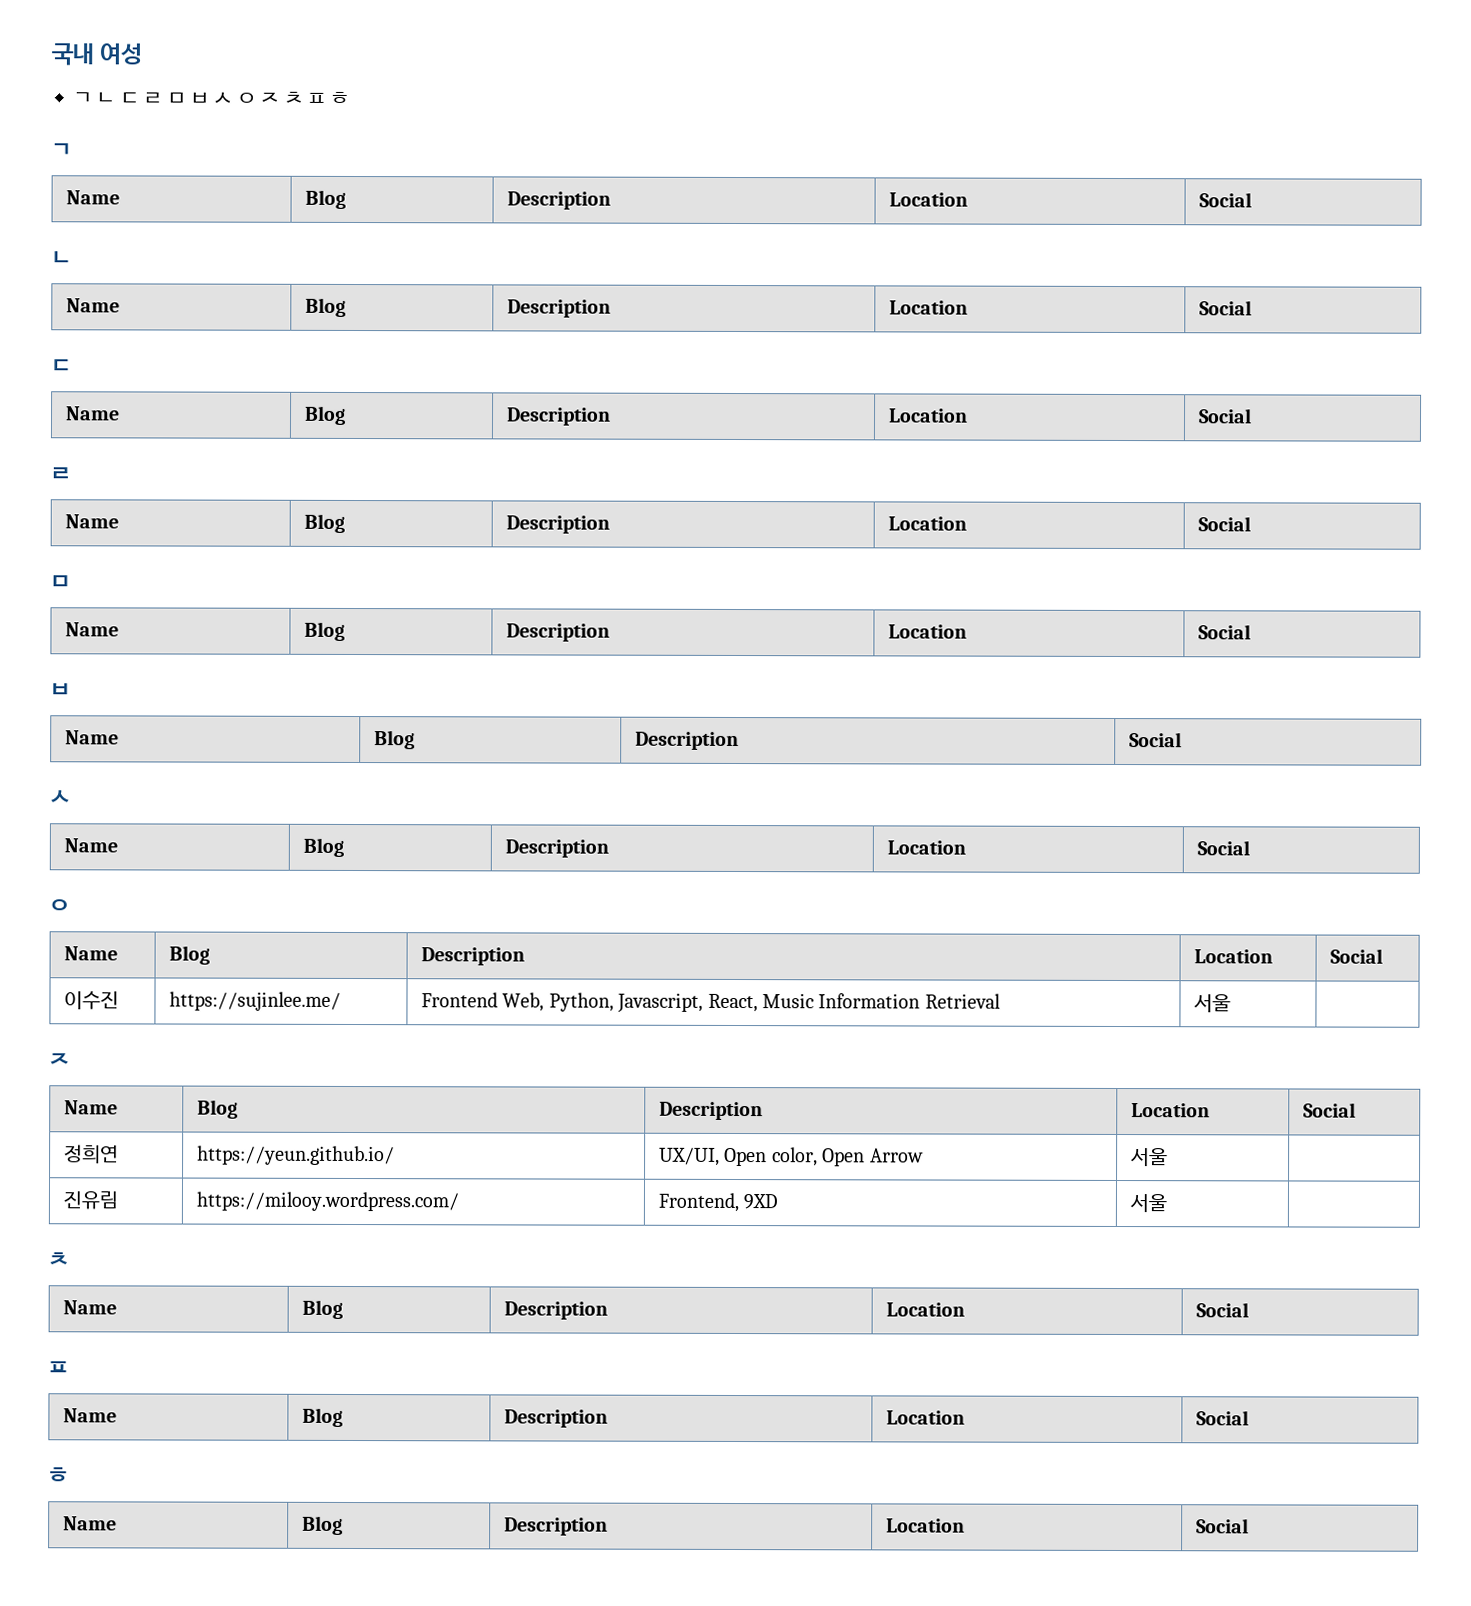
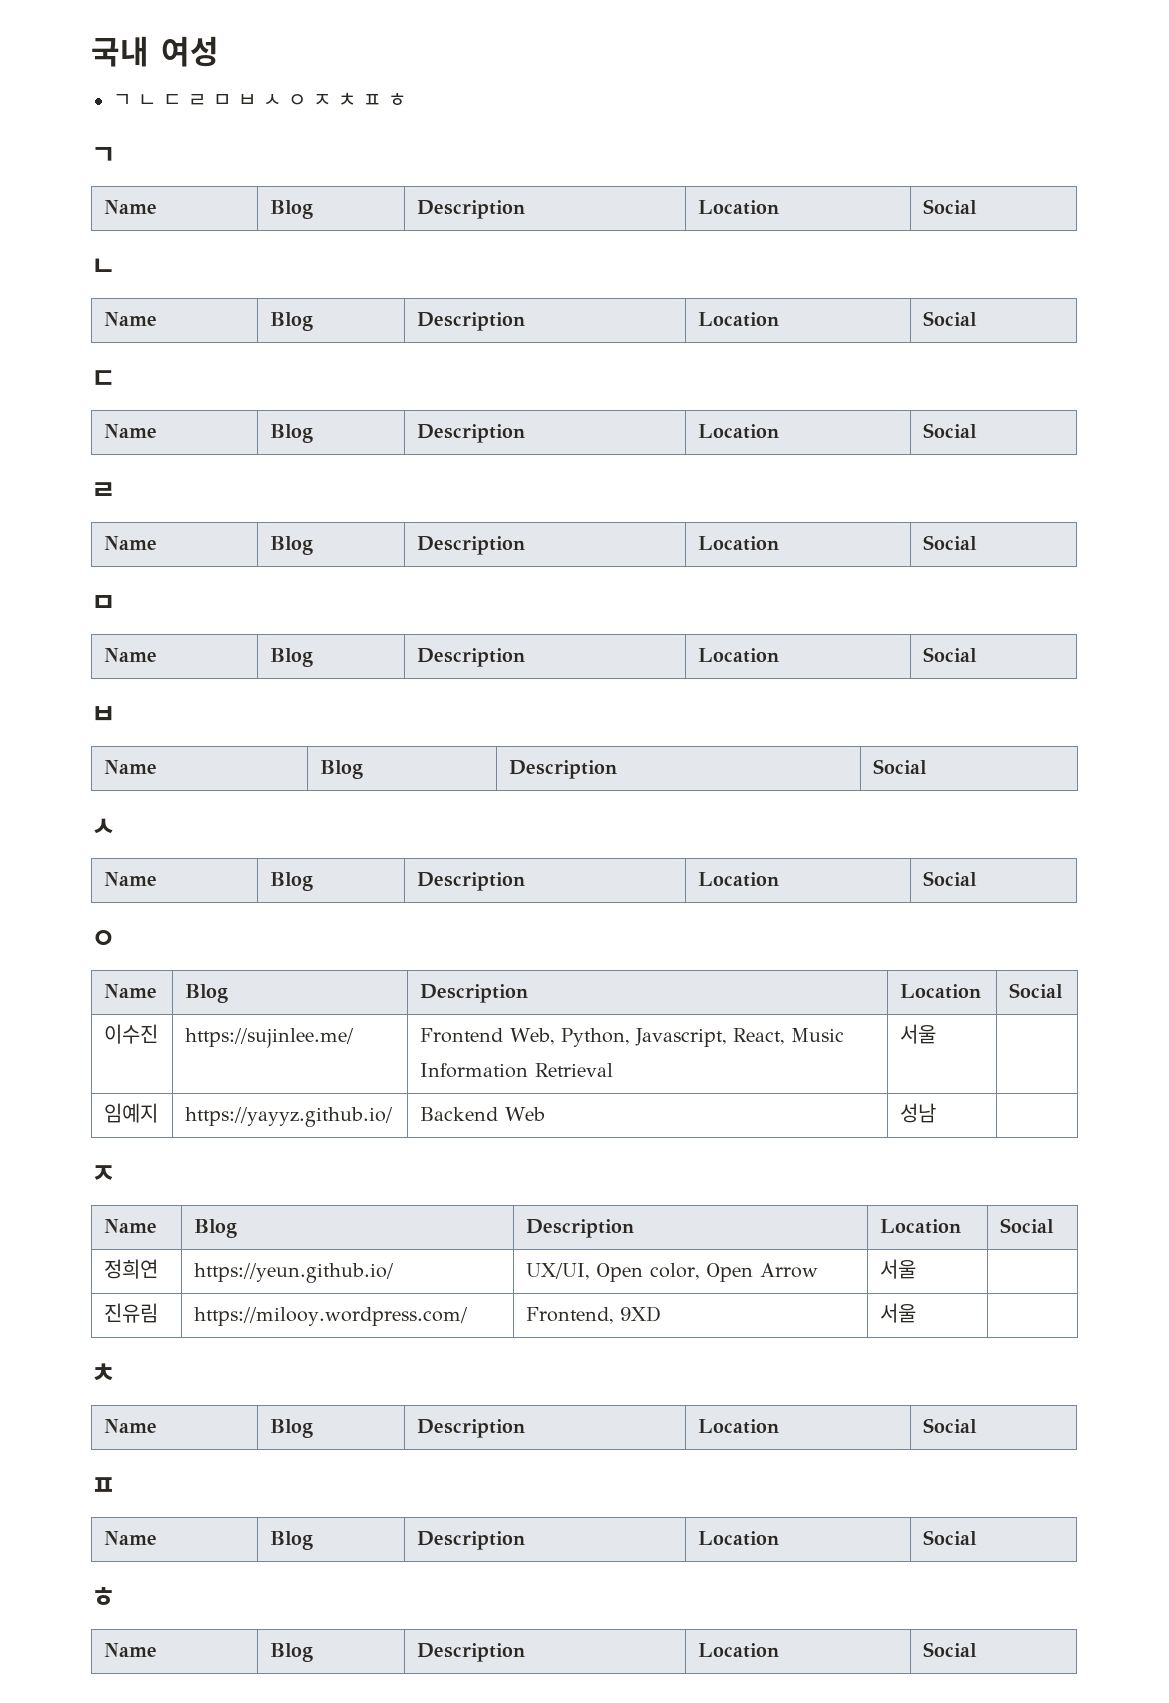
(1231, 1003) none -> [104,1103,159,1123] [185,1107,394,1127] [420,1107,546,1121] [900,1103,937,1123] // 임예지 | https://yayyz.github.io/ | Backend Web | 성남 |

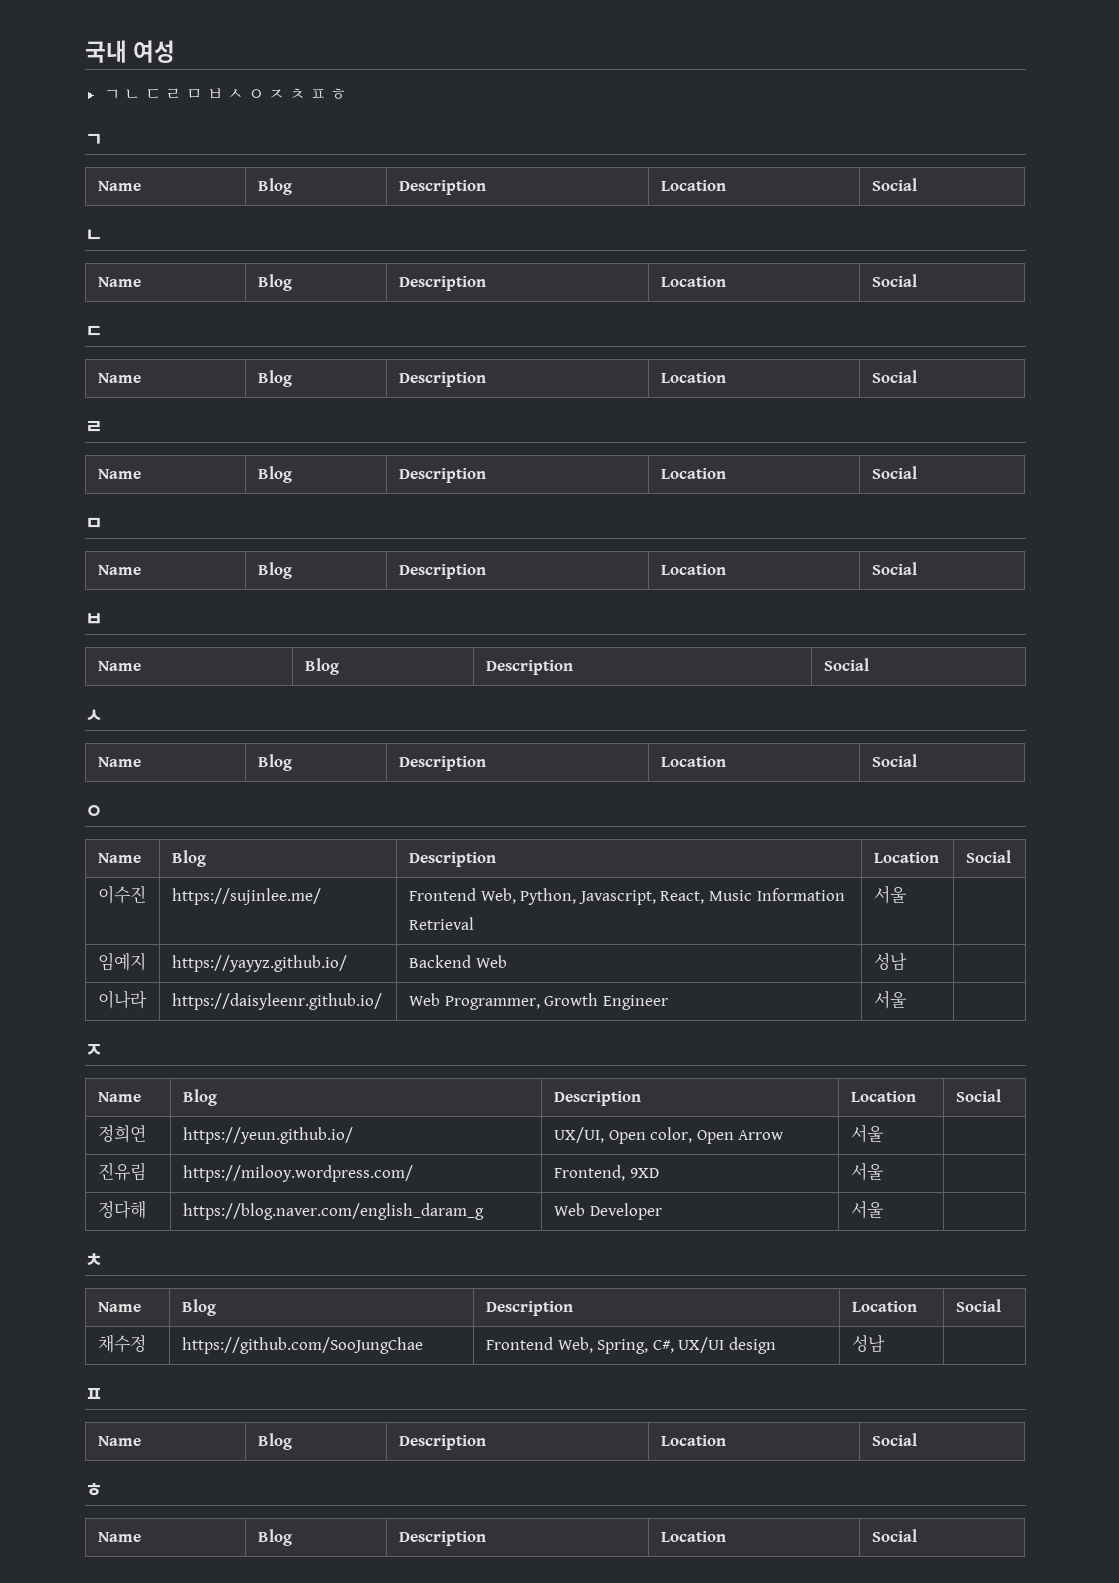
(937, 1113) none -> [97,990,147,1009] [171,993,382,1010] [408,993,668,1010] [873,990,907,1009] // 이나라 | https://daisyleenr.github.io/ | Web Programmer, Growth Engineer | 서울 |
(917, 1313) none -> [97,1200,146,1219] [182,1203,484,1220] [553,1203,662,1220] [850,1200,884,1219] // 정다해 | https://blog.naver.com/english_daram_g | Web Developer | 서울 |
(978, 1425) none -> [97,1334,146,1353] [181,1337,423,1354] [485,1337,776,1354] [851,1335,885,1353] // 채수정 | https://github.com/SooJungChae | Frontend Web, Spring, C#, UX/UI design | 성남 |

